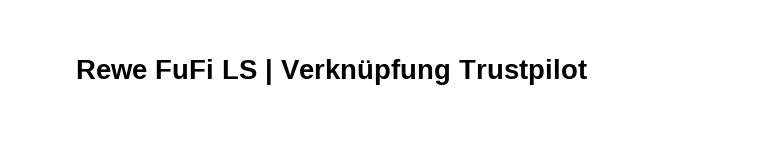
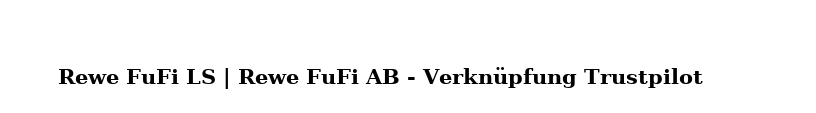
(273, 72) none -> [238,69,416,84] Rewe FuFi AB -

